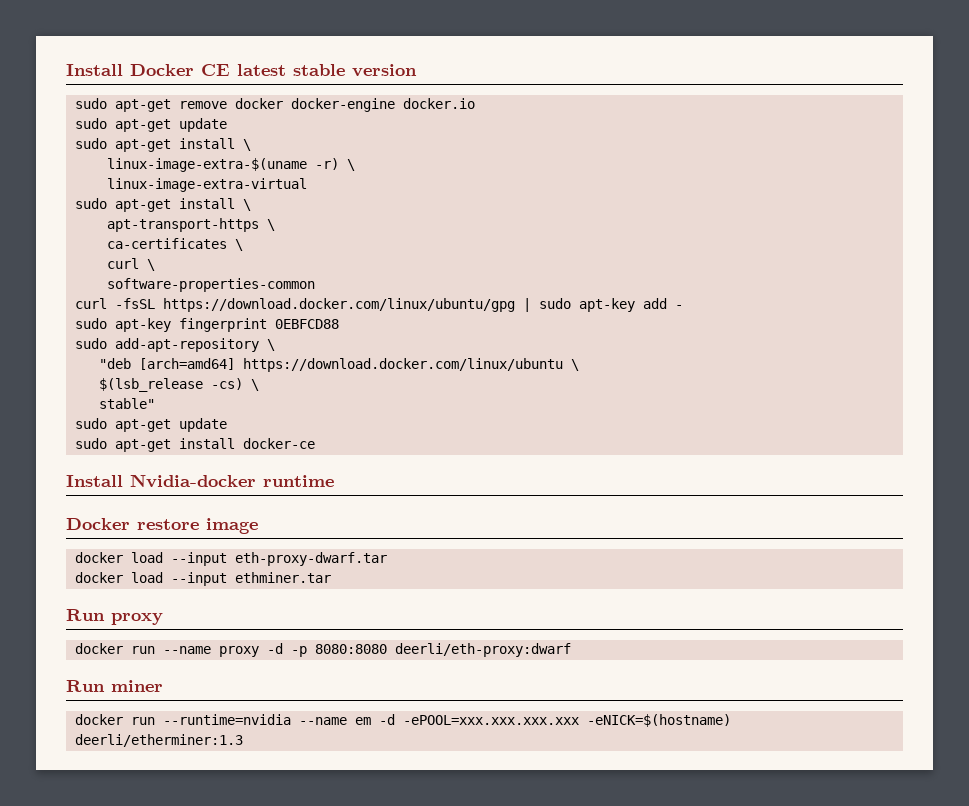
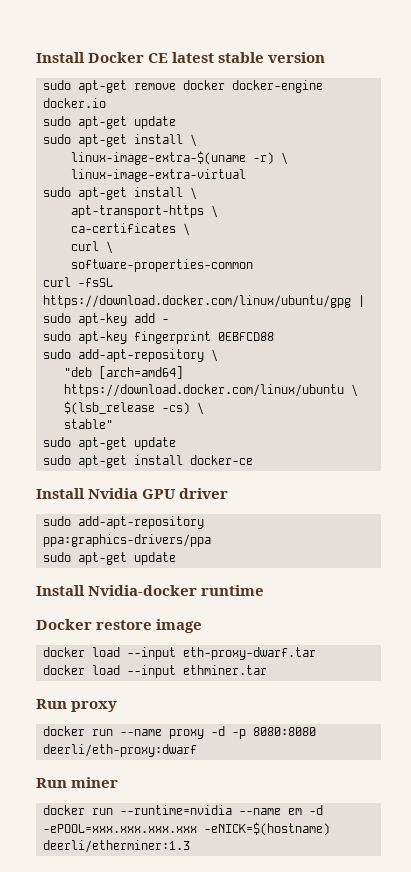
(315, 443) none -> [36,488,229,499] [42,516,204,529] [42,534,211,547] [42,552,176,565] // Install Nvidia GPU driver // sudo add-apt-repository ppa:graphics-drivers/ppa // sudo apt-get update

